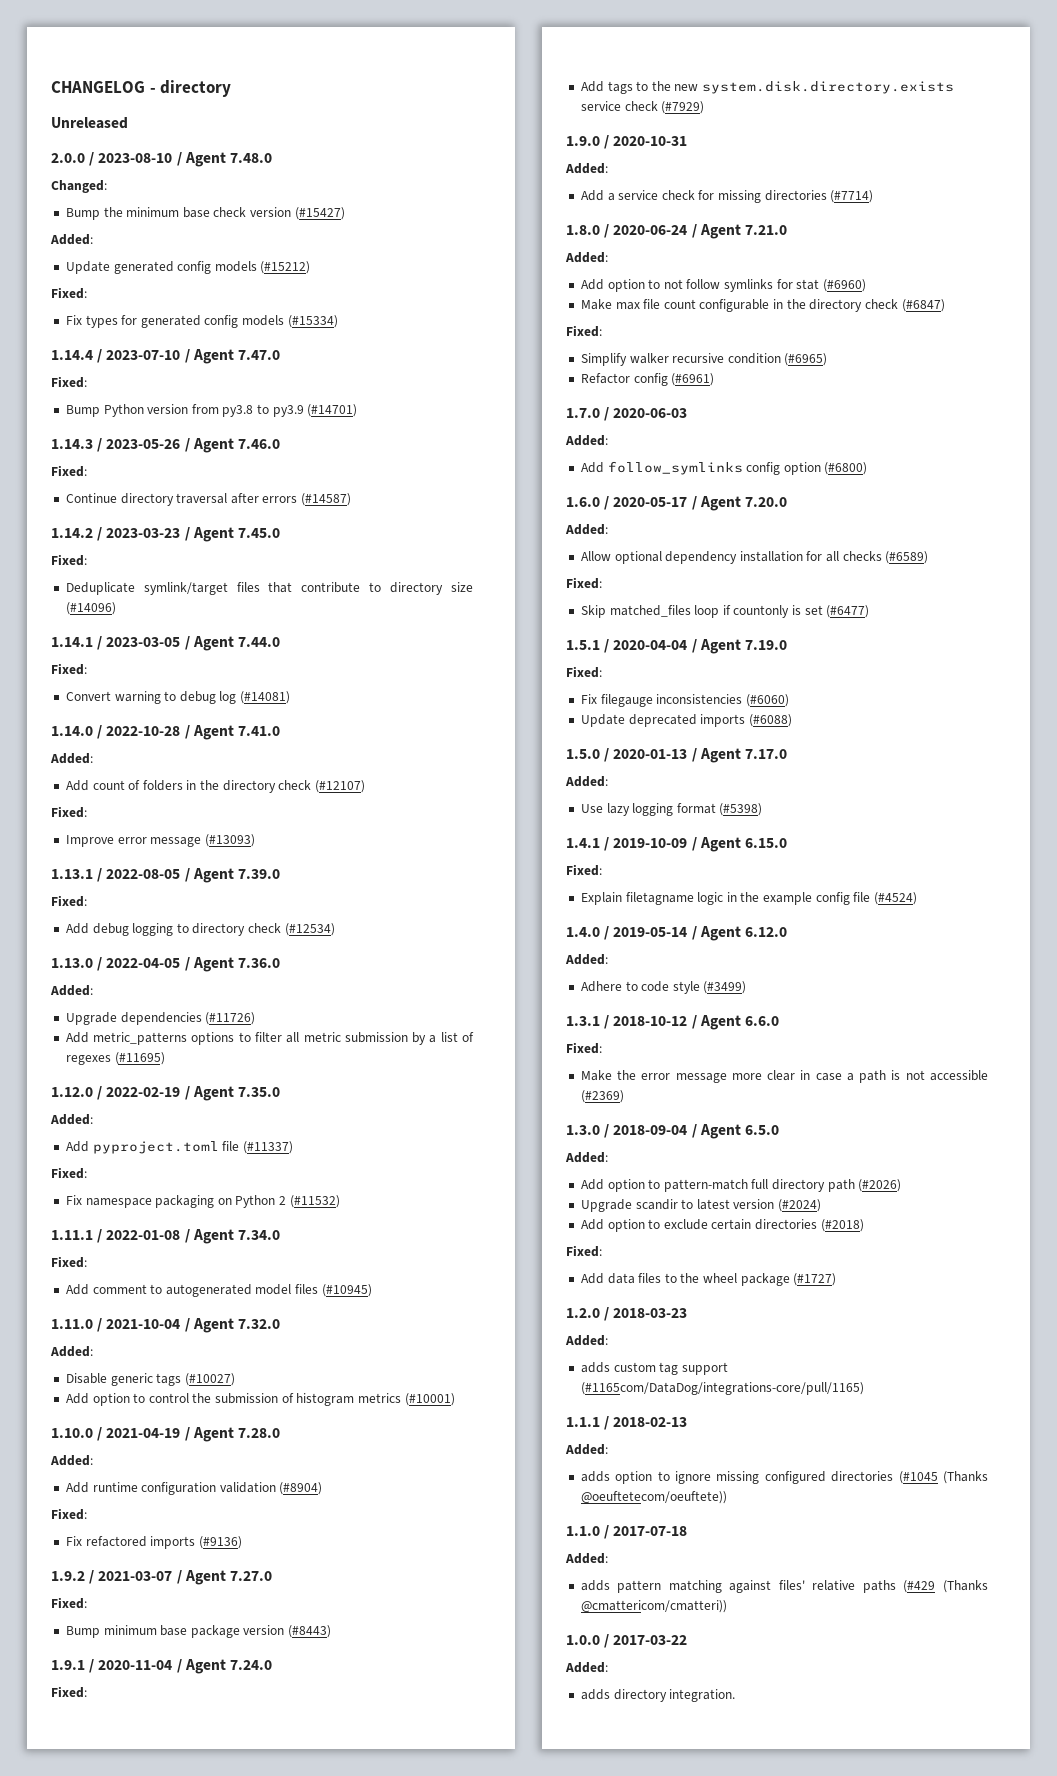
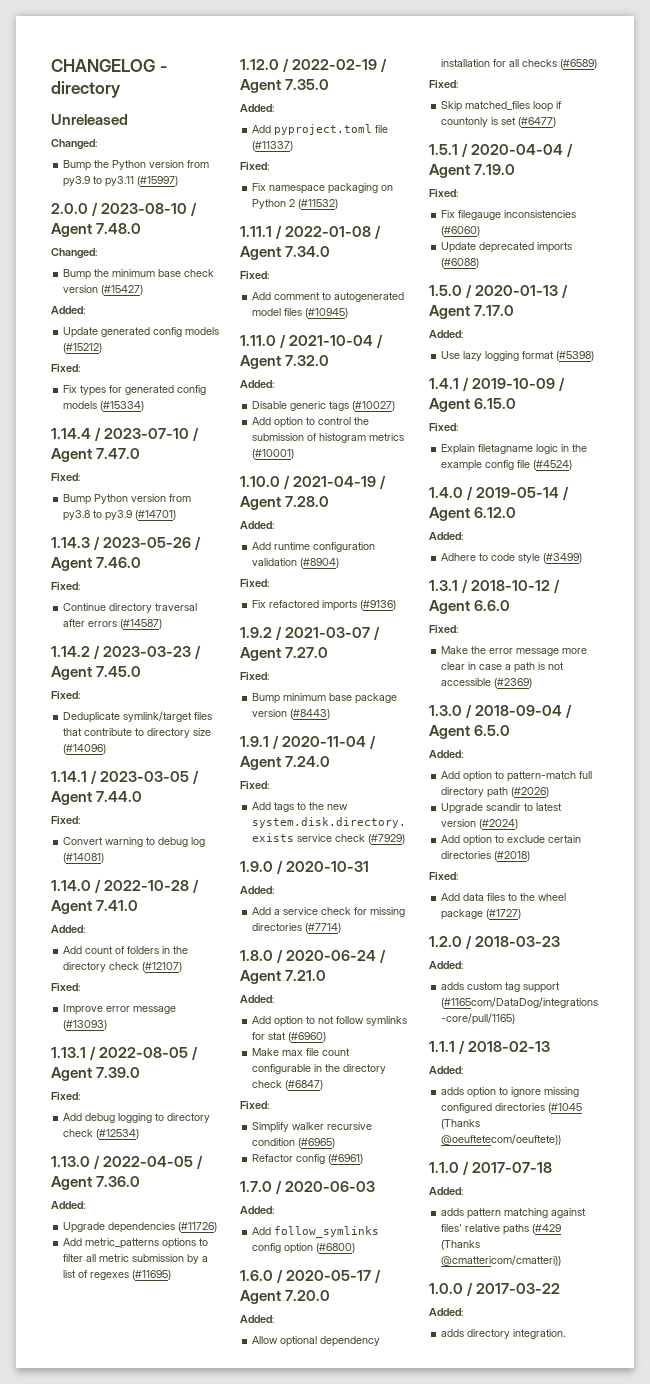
(128, 123) none -> [51,139,97,150] [63,160,210,171] [63,176,179,187] // Changed: // Bump the Python version from py3.9 to py3.11 (#15997)

